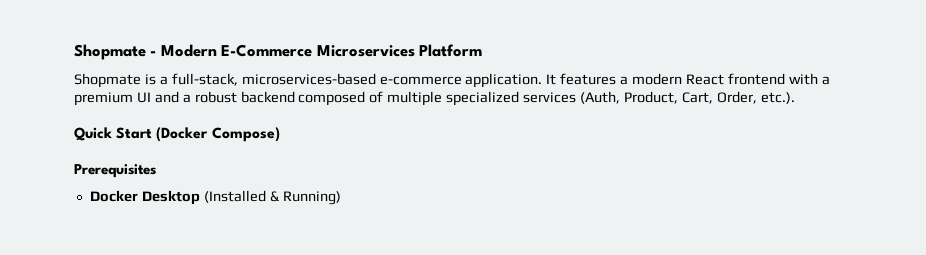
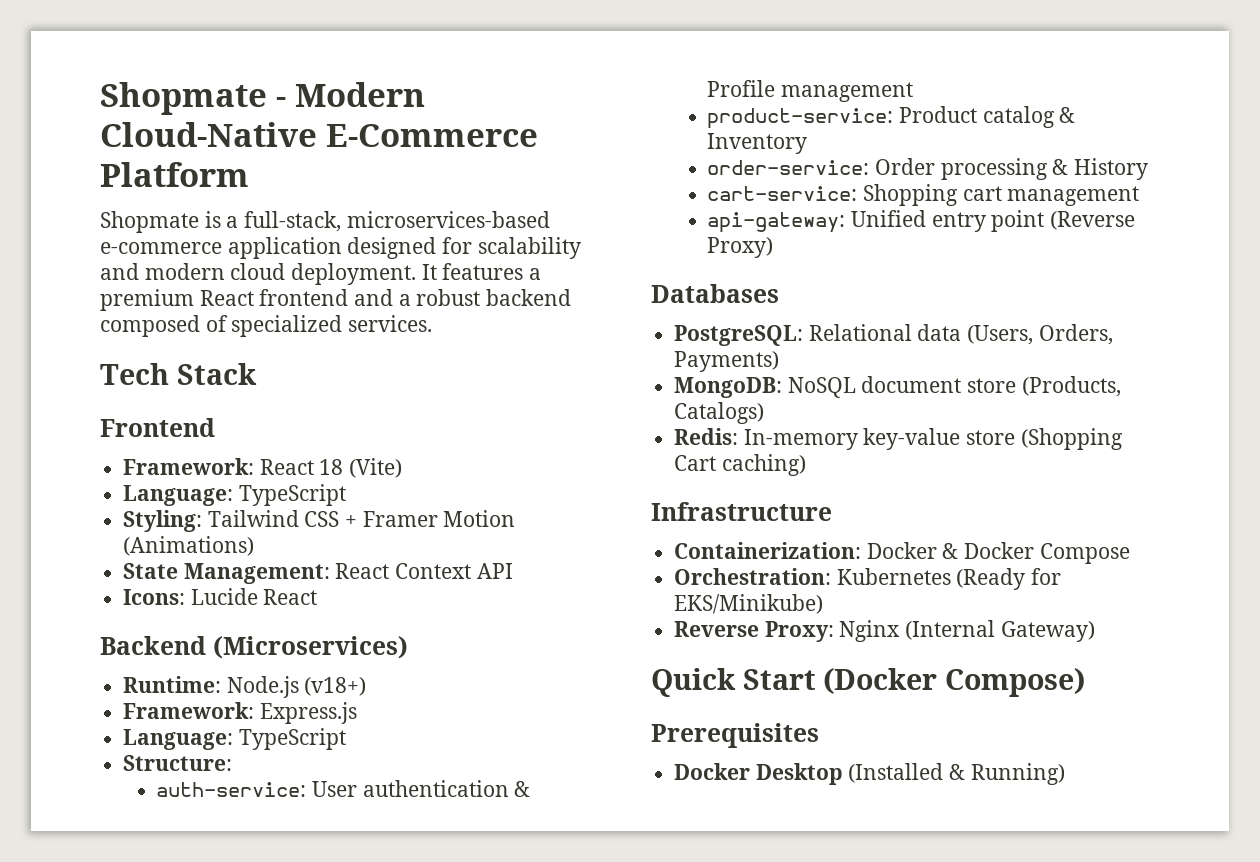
[221,44,415,57] E-Commerce Microservices -> [100,122,538,147] Cloud-Native E-Commerce
[465,73,543,88] application. -> [227,237,581,259] [100,263,417,285] application designed for scalability and modern cloud deployment.
[632,73,683,85] modern -> [100,289,194,311] premium
[788,73,830,85] [74,92,151,106] with a premium UI -> (349, 297) none
[387,91,795,106] multiple specialized services (Auth, Product, Cart, Order, etc.). -> [231,315,433,337] [100,363,257,385] [100,418,215,437] [123,458,403,478] [123,484,346,506] [123,510,516,532] [123,536,255,556] [123,563,513,584] [123,588,318,605] [100,636,408,659] [123,676,367,698] [123,702,357,724] [123,728,346,750] [123,755,233,771] [156,780,531,797] [707,80,914,102] [707,106,1076,129] [707,133,808,154] [707,158,1149,180] [707,184,1140,206] [707,210,1136,233] [707,237,774,258] [651,284,779,303] [674,324,1113,346] [674,351,780,372] [674,376,1121,398] [674,402,765,424] [674,428,1123,450] [674,454,806,476] [651,502,832,521] [674,542,1130,564] [674,568,1062,590] [674,594,824,614] [674,620,1095,642] specialized services. // Tech Stack // Frontend // Framework: React 18 (Vite) // Language: TypeScript // Styling: Tailwind CSS + Framer Motion (Animations) // State Management: React Context API // Icons: Lucide React // Backend (Microservices) // Runtime: Node.js (v18+) // Framework: Express.js // Language: TypeScript // Structure: // auth-service: User authentication & Profile management // product-service: Product catalog & Inventory // order-service: Order processing & History // cart-service: Shopping cart management // api-gateway: Unified entry point (Reverse Proxy) // Databases // PostgreSQL: Relational data (Users, Orders, Payments) // MongoDB: NoSQL document store (Products, Catalogs) // Redis: In-memory key-value store (Shopping Cart caching) // Infrastructure // Containerization: Docker & Docker Compose // Orchestration: Kubernetes (Ready for EKS/Minikube) // Reverse Proxy: Nginx (Internal Gateway)

